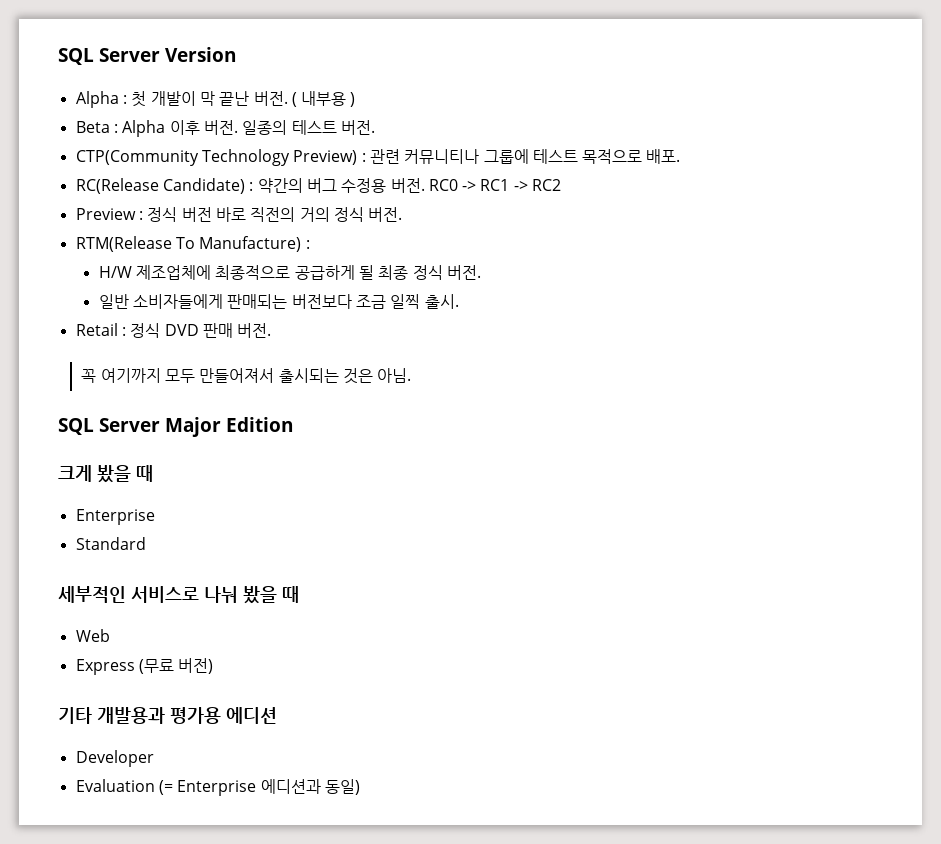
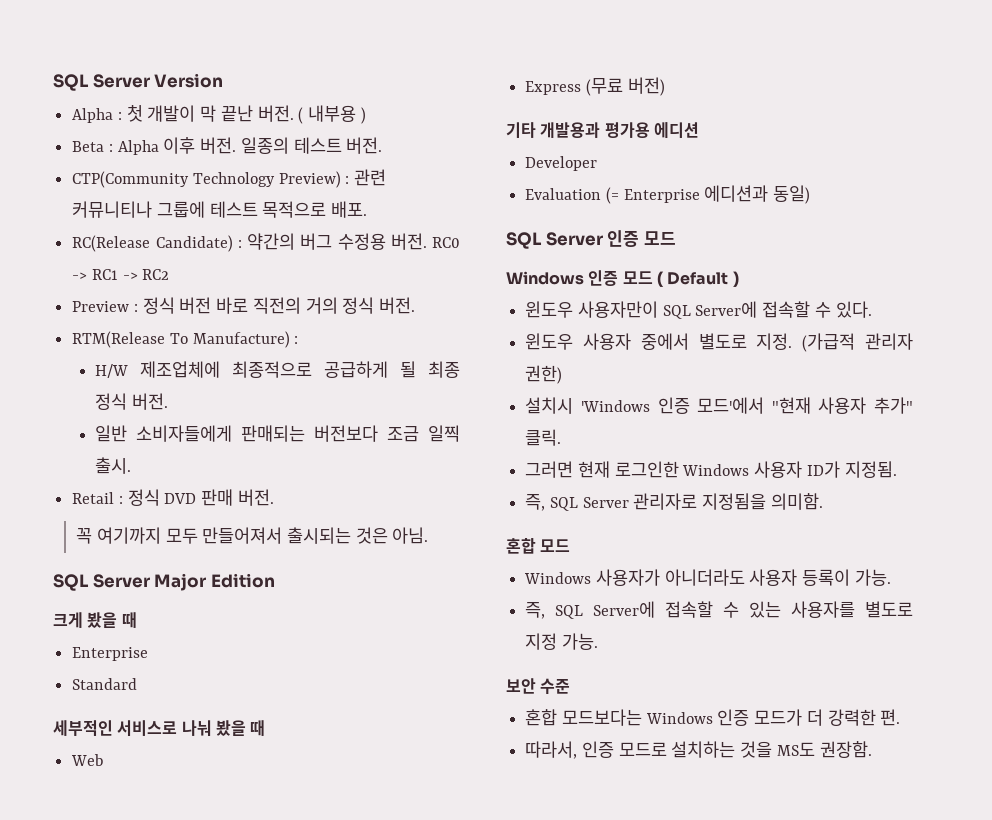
(360, 787) none -> [506,230,676,249] [506,270,739,287] [525,301,872,319] [525,333,913,352] [525,365,563,384] [525,397,913,414] [525,429,562,446] [525,461,897,478] [525,493,823,511] [506,538,571,554] [524,569,891,586] [525,601,913,619] [525,633,598,650] [506,678,571,694] [525,709,901,726] [525,741,872,759] // SQL Server 인증 모드 // Windows 인증 모드 ( Default ) // 윈도우 사용자만이 SQL Server에 접속할 수 있다. // 윈도우 사용자 중에서 별도로 지정. (가급적 관리자 권한) // 설치시 'Windows 인증 모드'에서 "현재 사용자 추가" 클릭. // 그러면 현재 로그인한 Windows 사용자 ID가 지정됨. // 즉, SQL Server 관리자로 지정됨을 의미함. // 혼합 모드 // Windows 사용자가 아니더라도 사용자 등록이 가능. // 즉, SQL Server에 접속할 수 있는 사용자를 별도로 지정 가능. // 보안 수준 // 혼합 모드보다는 Windows 인증 모드가 더 강력한 편. // 따라서, 인증 모드로 설치하는 것을 MS도 권장함.

